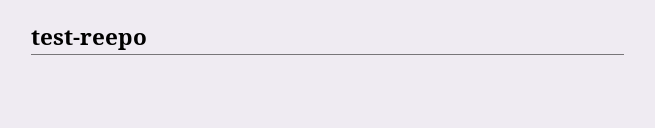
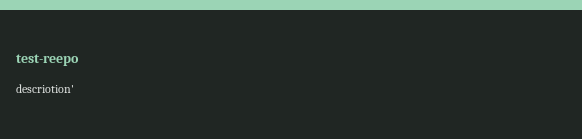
(147, 40) none -> [16,84,74,93] // descriotion'

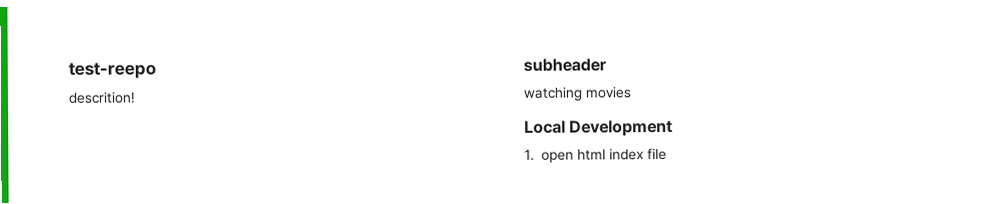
[16,84,74,93] descriotion' -> [68,91,136,104] [523,58,607,72] [523,86,631,101] [524,119,674,137] [524,147,667,163] descrition! // subheader // watching movies // Local Development // 1. open html index file

